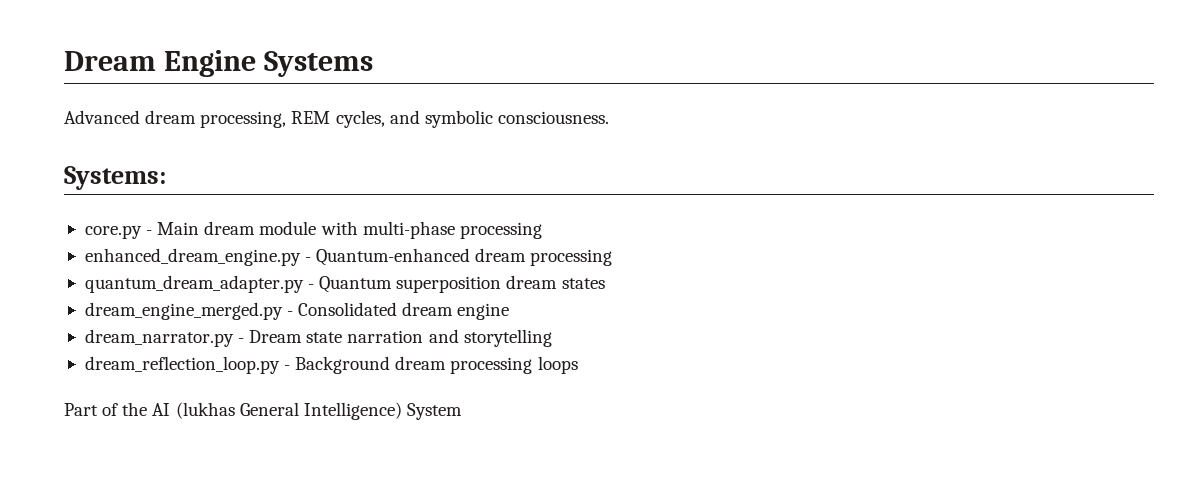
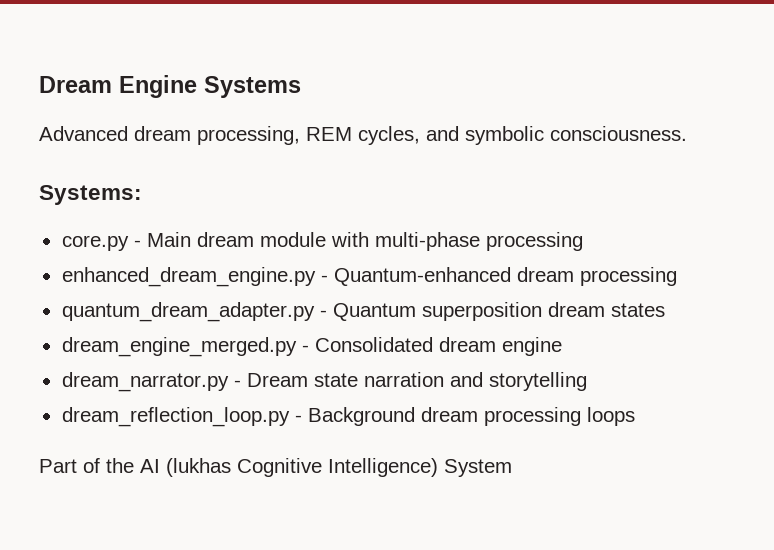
[239,402,299,416] General -> [237,458,322,477] Cognitive

